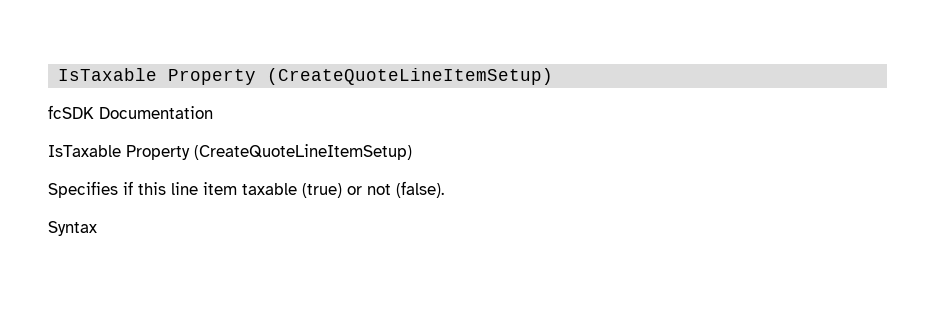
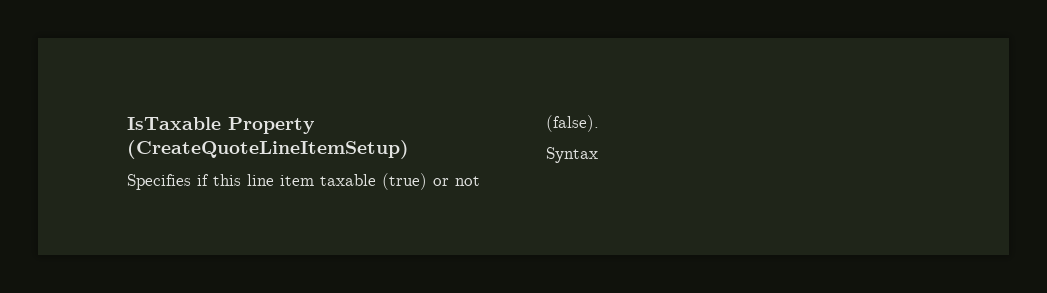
[58,68,554,85] [48,105,213,119] [48,144,412,160] IsTaxable Property (CreateQuoteLineItemSetup) // fcSDK Documentation // IsTaxable Property (CreateQuoteLineItemSetup) -> [127,117,315,134] [127,140,409,159] IsTaxable Property (CreateQuoteLineItemSetup)

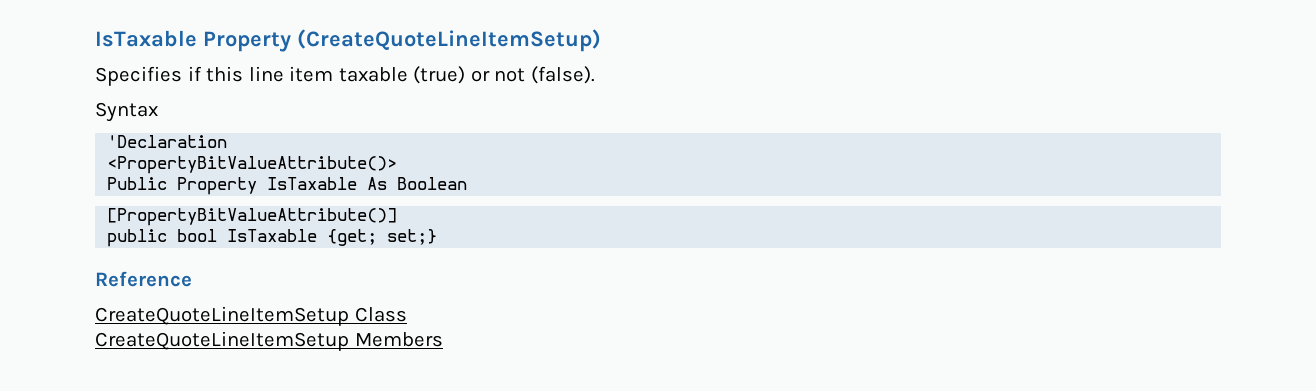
(598, 155) none -> [107,135,228,148] [107,156,398,174] [107,177,468,195] [107,208,398,226] [107,229,438,247] [95,271,192,287] [95,306,407,326] [95,331,443,351] // 'Declaration // <PropertyBitValueAttribute()> // Public Property IsTaxable As Boolean // [PropertyBitValueAttribute()] // public bool IsTaxable {get; set;} // Reference // CreateQuoteLineItemSetup Class // CreateQuoteLineItemSetup Members

